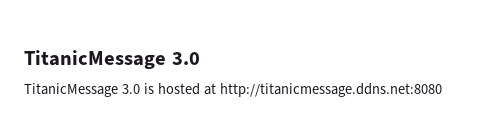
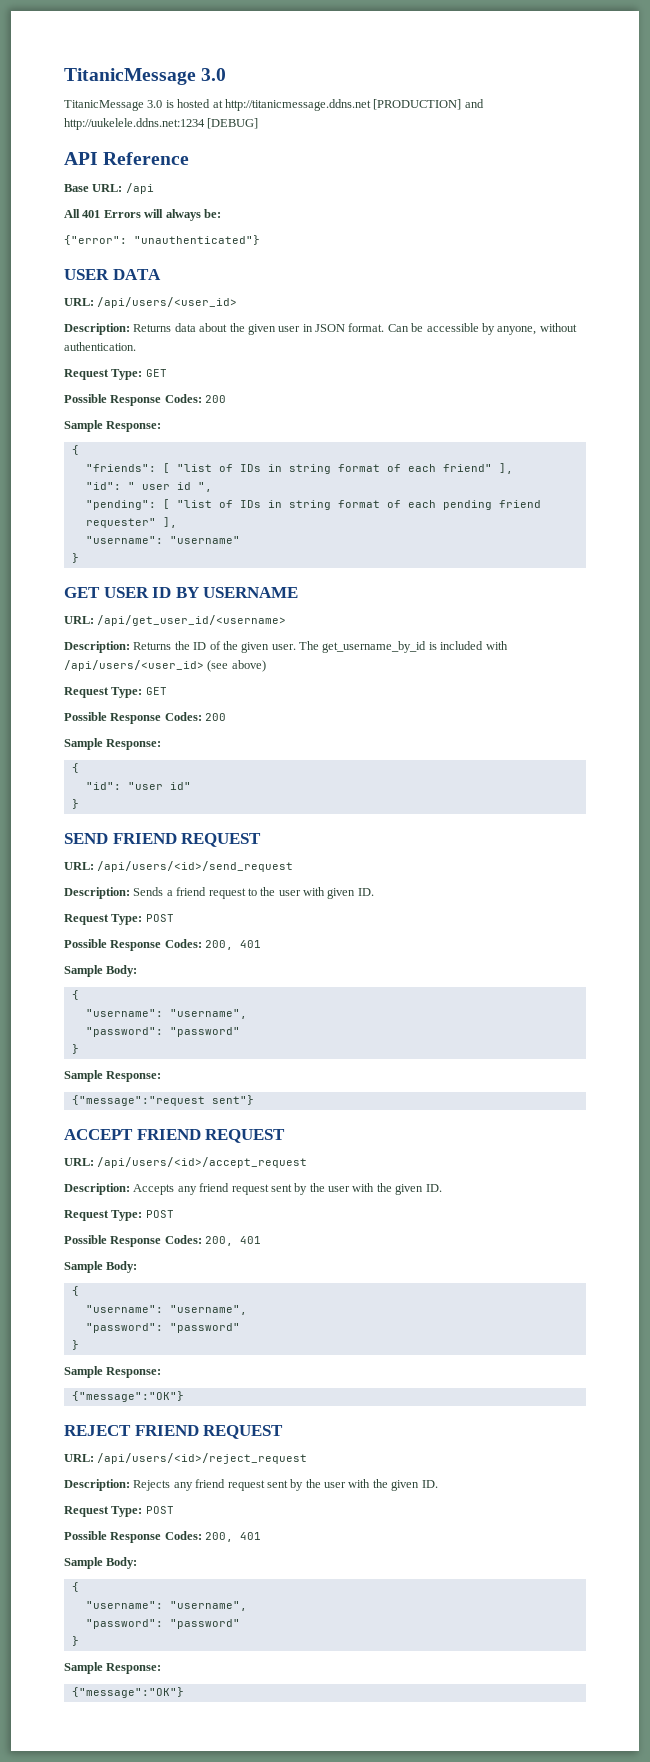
[219,83,442,97] http://titanicmessage.ddns.net:8080 -> [224,99,484,111] [64,118,259,130] [64,152,190,165] [64,183,154,194] [64,209,221,221] [64,235,260,245] [64,269,161,280] [64,297,238,308] [64,323,577,335] [64,342,136,351] [64,369,167,380] [64,394,227,406] [64,420,162,432] [71,445,79,455] [85,463,513,474] [85,482,212,492] [85,499,541,510] [85,517,177,528] [85,536,240,544] [71,553,79,563] [64,587,299,598] [64,615,287,626] [64,641,508,653] [64,660,266,672] [64,687,167,698] [64,712,227,724] [64,738,162,750] [71,763,79,773] [85,782,191,790] [71,799,79,809] [64,833,262,847] [64,861,294,872] [64,887,374,899] [64,914,174,925] [64,939,262,951] [64,965,138,977] [71,990,79,1000] [85,1009,247,1019] [85,1027,240,1037] [71,1044,79,1054] [64,1070,162,1082] [71,1095,254,1106] [64,1129,286,1143] [64,1157,308,1168] [64,1183,442,1195] [64,1210,174,1221] [64,1235,262,1247] [64,1261,138,1273] [71,1286,79,1296] [85,1305,247,1315] [85,1323,240,1333] [71,1340,79,1350] [64,1366,162,1378] [71,1391,184,1402] [64,1425,284,1439] [64,1453,308,1464] [64,1479,438,1491] [64,1506,174,1517] [64,1531,262,1543] [64,1557,138,1569] [71,1582,79,1592] [85,1601,247,1611] [85,1619,240,1629] [71,1636,79,1646] [64,1662,162,1674] [71,1687,184,1698] http://titanicmessage.ddns.net [PRODUCTION] and http://uukelele.ddns.net:1234 [DEBUG] // API Reference // Base URL: /api // All 401 Errors will always be: // {"error": "unauthenticated"} // USER DATA // URL: /api/users/<user_id> // Description: Returns data about the given user in JSON format. Can be accessible by anyone, without authentication. // Request Type: GET // Possible Response Codes: 200 // Sample Response: // { // "friends": [ "list of IDs in string format of each friend" ], // "id": " user id ", // "pending": [ "list of IDs in string format of each pending friend requester" ], // "username": "username" // } // GET USER ID BY USERNAME // URL: /api/get_user_id/<username> // Description: Returns the ID of the given user. The get_username_by_id is included with /api/users/<user_id> (see above) // Request Type: GET // Possible Response Codes: 200 // Sample Response: // { // "id": "user id" // } // SEND FRIEND REQUEST // URL: /api/users/<id>/send_request // Description: Sends a friend request to the user with given ID. // Request Type: POST // Possible Response Codes: 200, 401 // Sample Body: // { // "username": "username", // "password": "password" // } // Sample Response: // {"message":"request sent"} // ACCEPT FRIEND REQUEST // URL: /api/users/<id>/accept_request // Description: Accepts any friend request sent by the user with the given ID. // Request Type: POST // Possible Response Codes: 200, 401 // Sample Body: // { // "username": "username", // "password": "password" // } // Sample Response: // {"message":"OK"} // REJECT FRIEND REQUEST // URL: /api/users/<id>/reject_request // Description: Rejects any friend request sent by the user with the given ID. // Request Type: POST // Possible Response Codes: 200, 401 // Sample Body: // { // "username": "username", // "password": "password" // } // Sample Response: // {"message":"OK"}

